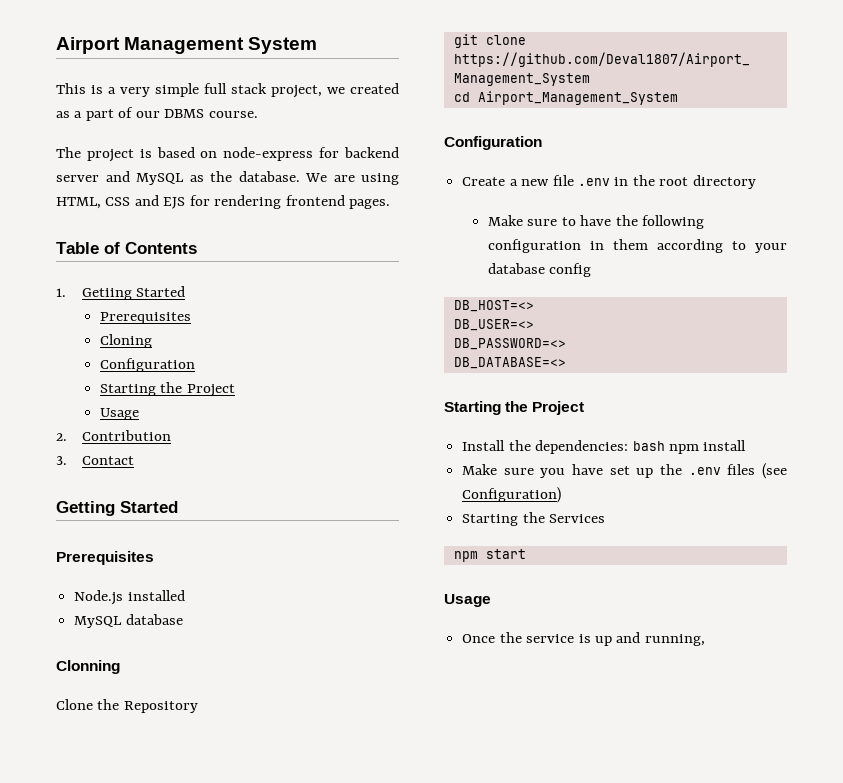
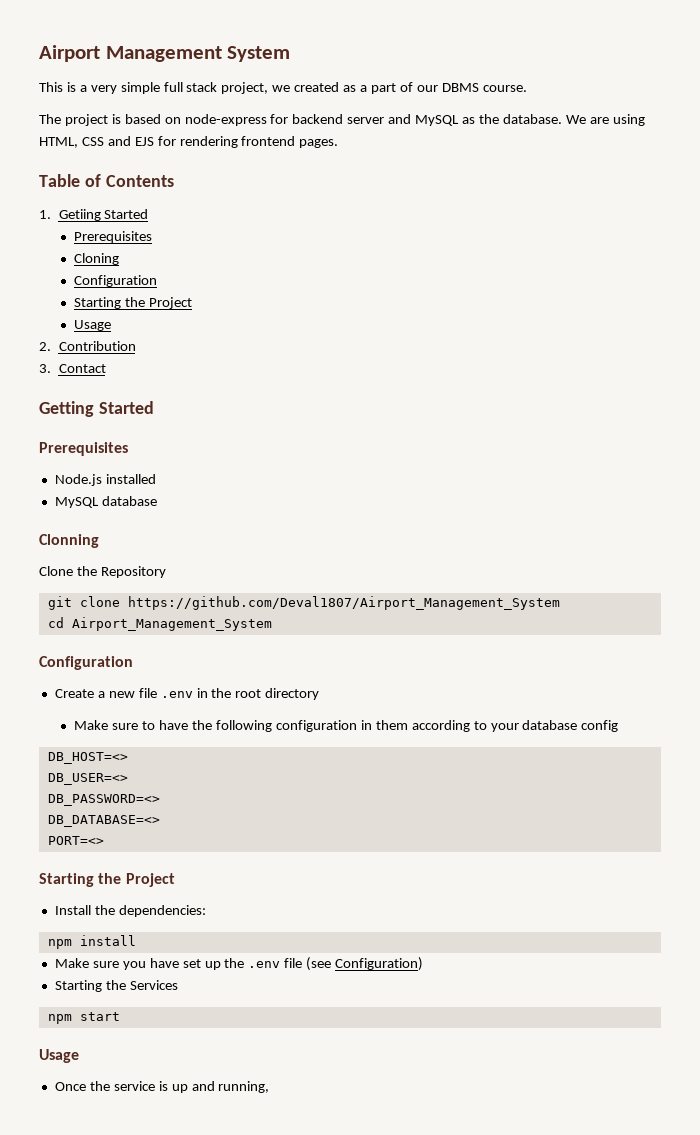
(566, 363) none -> [47,836,104,845] // PORT=<>
[632,441,665,451] bash -> (206, 911) //
[727,464,756,475] files -> [284,958,303,968] file

